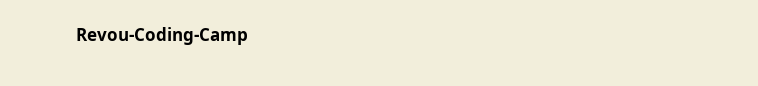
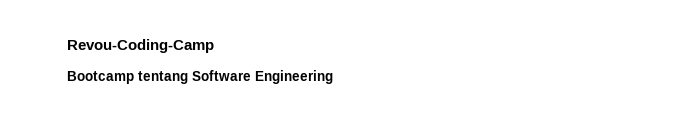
(248, 36) none -> [67,70,333,84] // Bootcamp tentang Software Engineering

